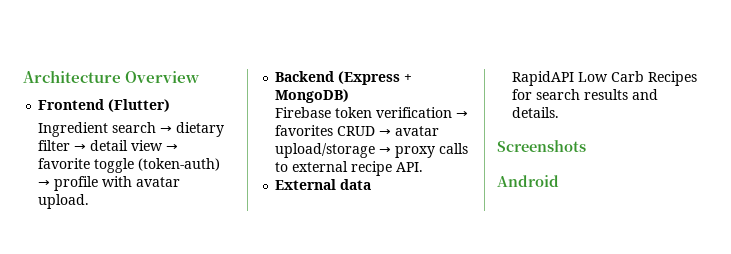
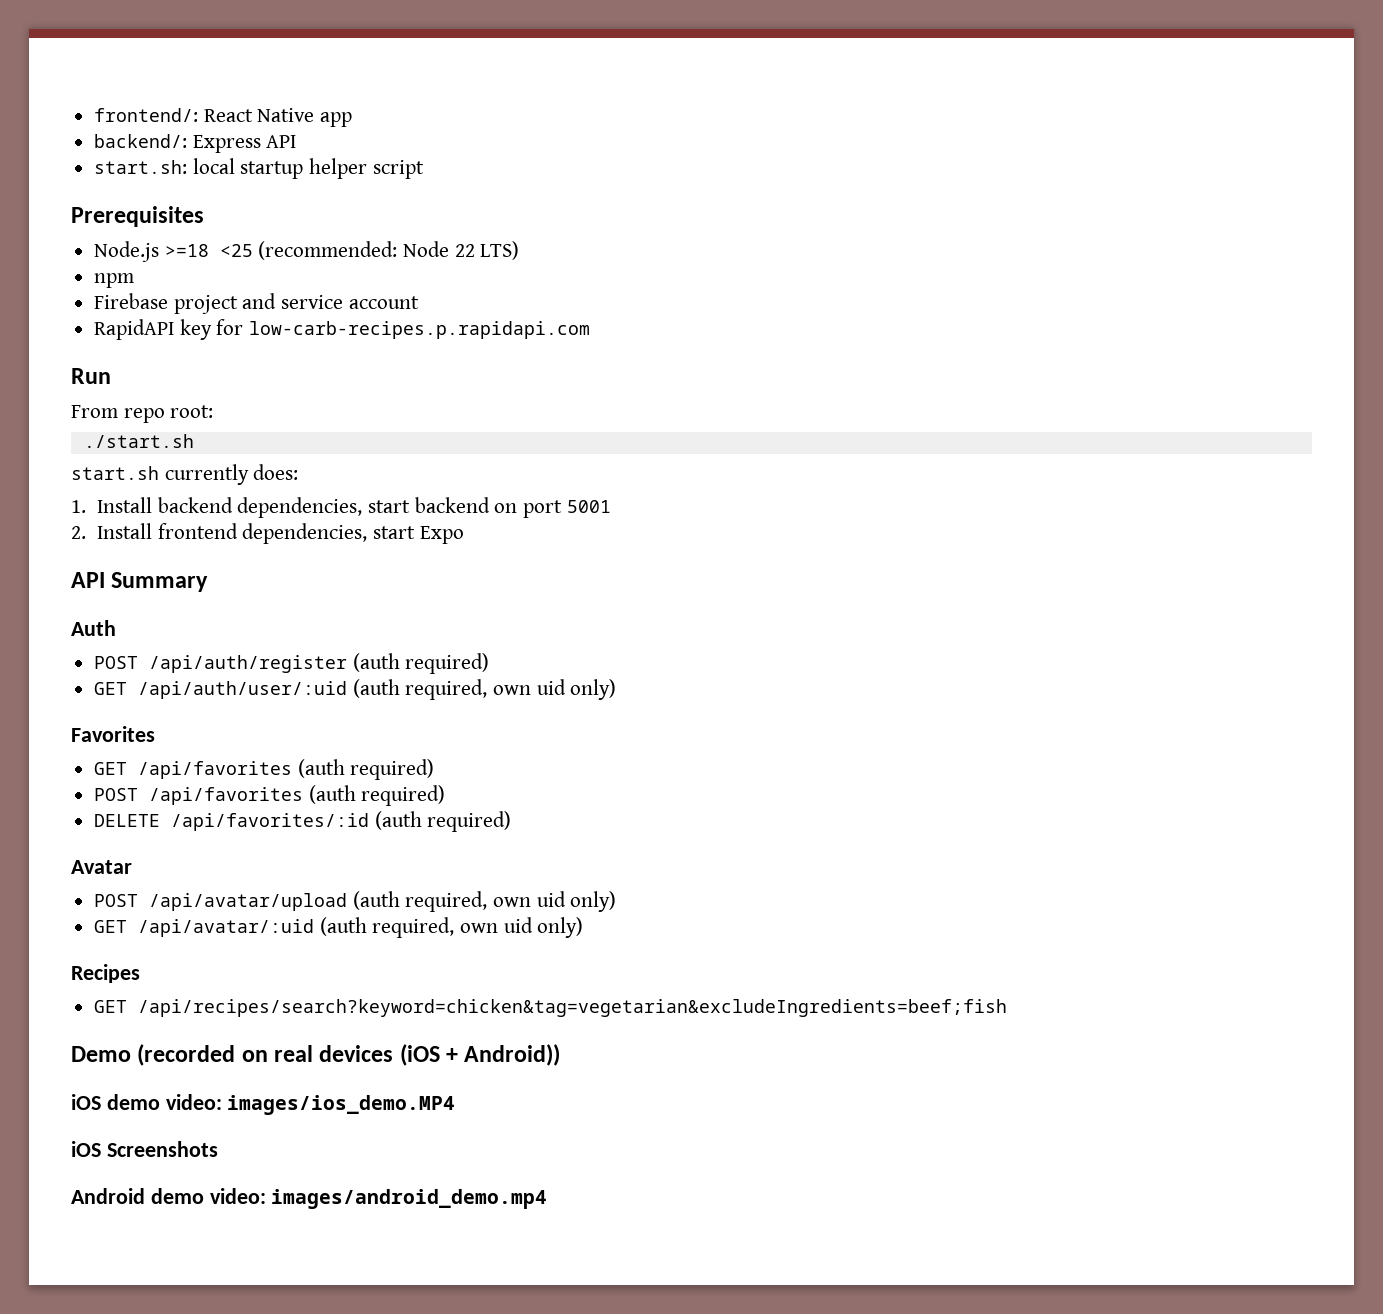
[23,70,201,83] [38,99,171,112] [38,122,225,137] [38,140,179,151] [38,158,221,173] [38,176,181,191] [38,194,90,209] [275,71,413,85] [275,89,350,103] [275,107,469,118] [275,125,440,136] [275,143,469,158] [275,161,424,176] [275,179,372,190] [512,71,698,86] [512,89,659,100] [512,107,560,118] Architecture Overview // Frontend (Flutter) // Ingredient search → dietary filter → detail view → favorite toggle (token-auth) → profile with avatar upload. // Backend (Express + MongoDB) // Firebase token verification → favorites CRUD → avatar upload/storage → proxy calls to external recipe API. // External data // RapidAPI Low Carb Recipes for search results and details. // -> [94,108,353,127] [94,134,297,153] [94,158,424,179] [71,206,204,227] [94,241,520,262] [94,273,135,288] [94,293,419,314] [94,319,591,340] [71,368,111,384] [71,405,214,423] [83,434,194,448] [71,464,299,485] [71,497,611,518] [71,523,464,544] [71,572,209,592] [71,620,116,636] [94,653,490,674] [94,679,617,700] [71,726,155,742] [94,759,435,780] [94,785,446,806] [94,811,512,832] [71,860,132,874] [94,891,617,912] [94,917,584,938] [71,964,140,983] [94,999,1008,1017] [71,1044,561,1066] [71,1094,456,1115] [71,1141,101,1157] frontend/: React Native app // backend/: Express API // start.sh: local startup helper script // Prerequisites // Node.js >=18 <25 (recommended: Node 22 LTS) // npm // Firebase project and service account // RapidAPI key for low-carb-recipes.p.rapidapi.com // Run // From repo root: // ./start.sh // start.sh currently does: // 1. Install backend dependencies, start backend on port 5001 // 2. Install frontend dependencies, start Expo // API Summary // Auth // POST /api/auth/register (auth required) // GET /api/auth/user/:uid (auth required, own uid only) // Favorites // GET /api/favorites (auth required) // POST /api/favorites (auth required) // DELETE /api/favorites/:id (auth required) // Avatar // POST /api/avatar/upload (auth required, own uid only) // GET /api/avatar/:uid (auth required, own uid only) // Recipes // GET /api/recipes/search?keyword=chicken&tag=vegetarian&excludeIngredients=beef;fish // Demo (recorded on real devices (iOS + Android)) // iOS demo video: images/ios_demo.MP4 // iOS
(559, 181) none -> [150,1188,548,1209] demo video: images/android_demo.mp4

